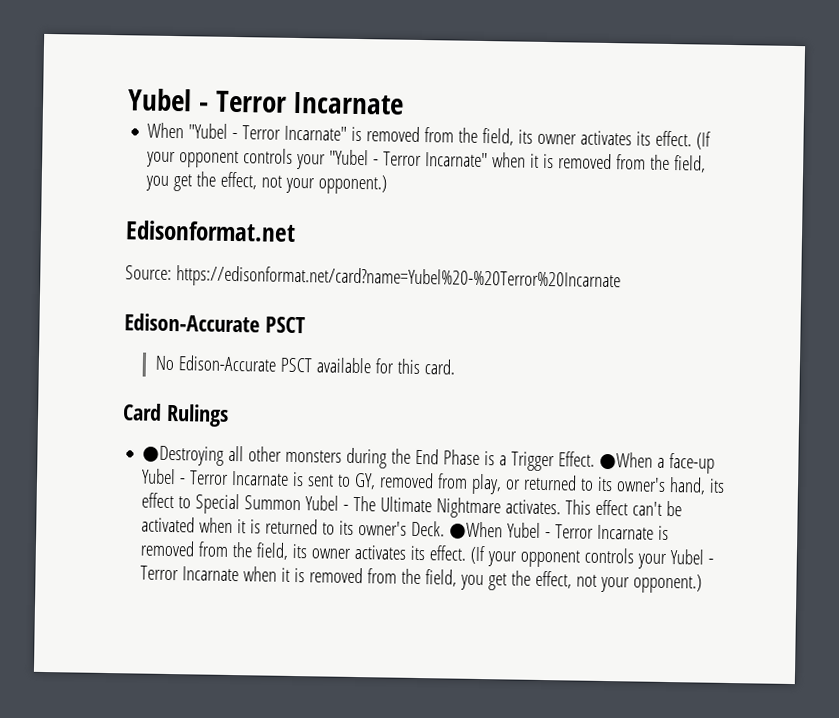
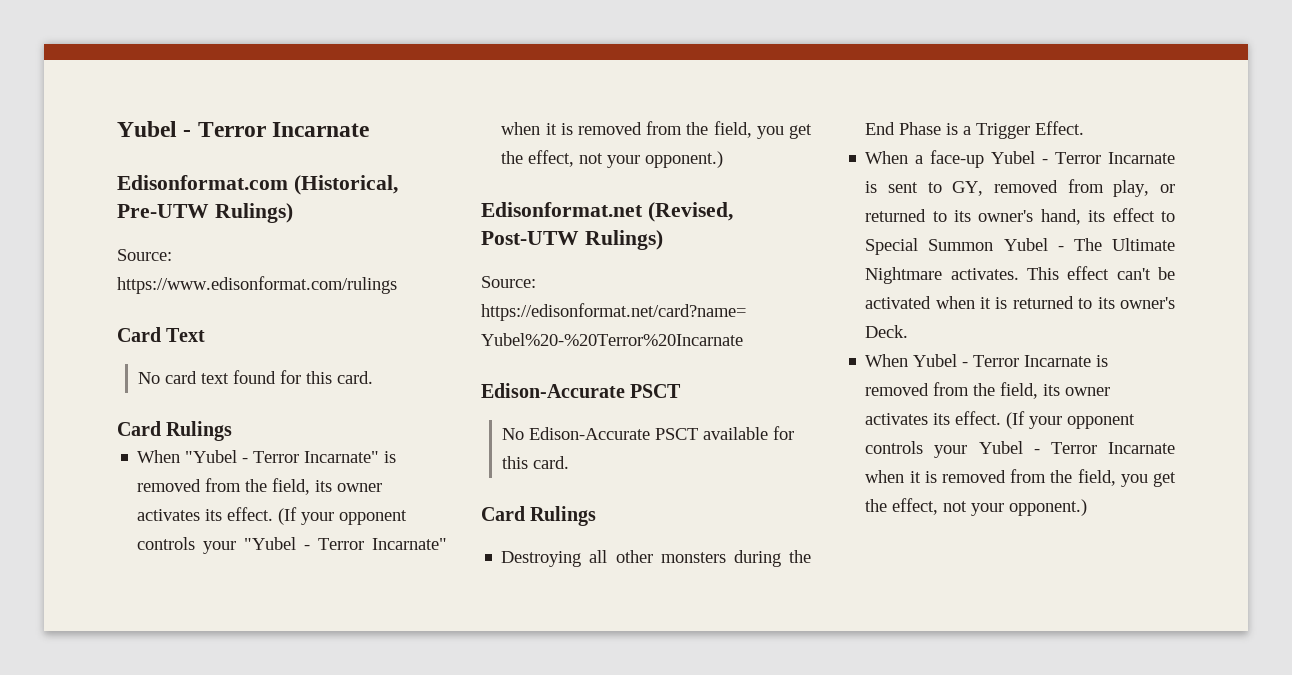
[127,88,405,115] Yubel - Terror Incarnate -> [117,121,370,137] [117,175,398,195] [117,203,293,223] [117,249,172,261] [117,276,397,294] [117,327,206,342] [138,370,374,384] [117,421,233,441] Yubel - Terror Incarnate // Edisonformat.com (Historical, Pre-UTW Rulings) // Source: https://www.edisonformat.com/rulings // Card Text // No card text found for this card. // Card Rulings
(296, 231) none -> [647,202,733,222] [481,230,663,250] (Revised, Post-UTW Rulings)
[142,445,225,466] ●Destroying -> [501,551,582,567] Destroying
[599,451,654,470] ●When -> [865,151,909,164] // When
[449,521,504,540] ●When -> [865,354,909,367] // When

